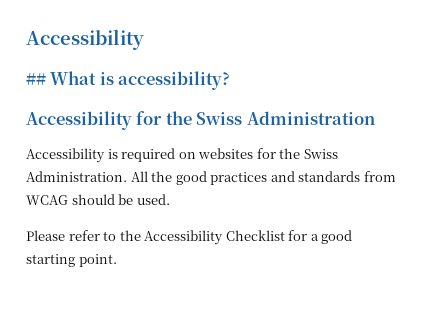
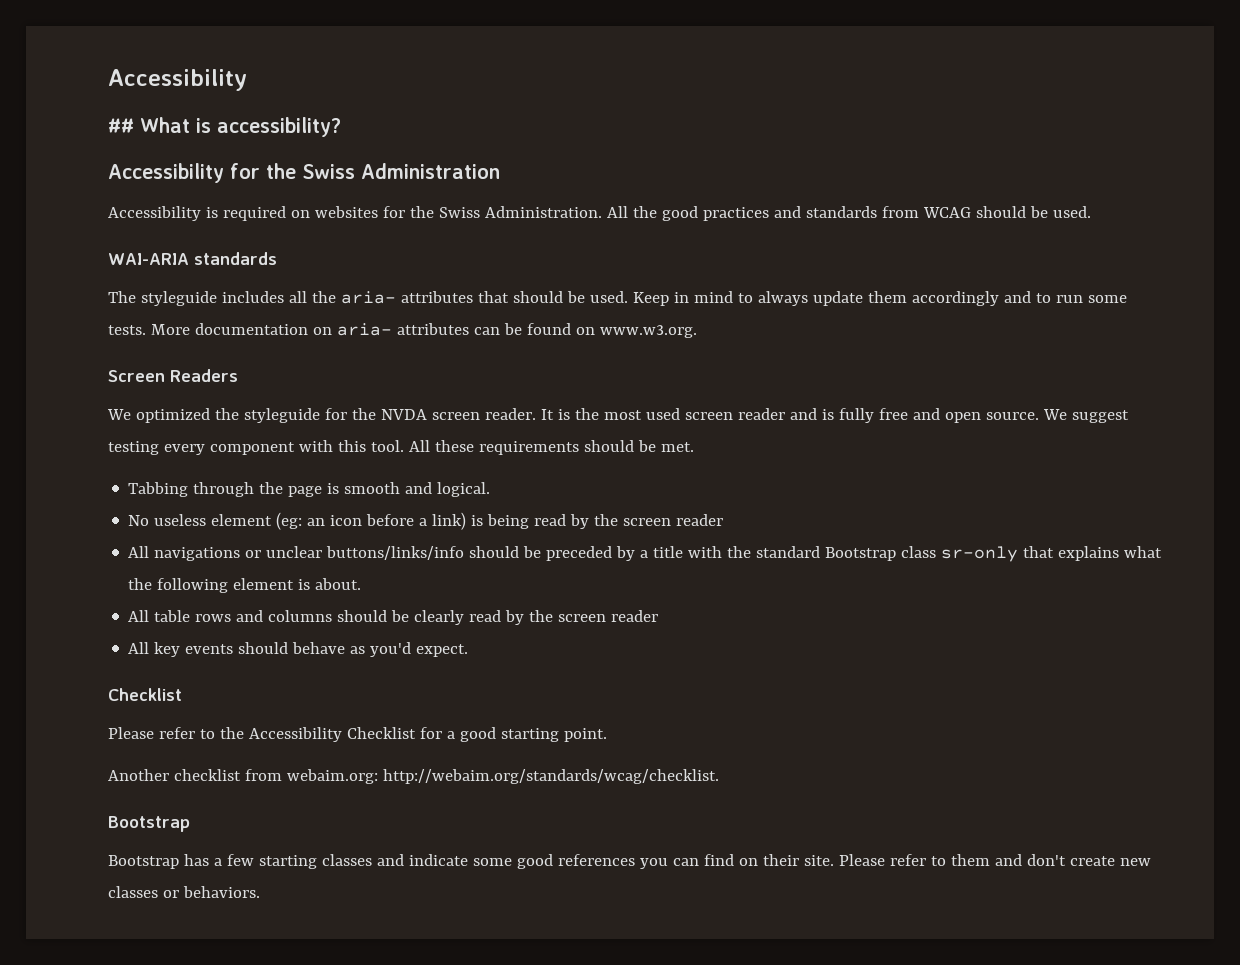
(170, 199) none -> [108,252,277,265] [108,291,1127,306] [108,323,697,338] [108,369,238,382] [107,408,1129,423] [108,440,694,455] [128,482,491,497] [128,512,724,530] [128,546,1163,562] [128,578,362,593] [128,610,659,625] [128,642,469,657] [108,688,182,701] // WAI-ARIA standards // The styleguide includes all the aria- attributes that should be used. Keep in mind to always update them accordingly and to run some tests. More documentation on aria- attributes can be found on www.w3.org. // Screen Readers // We optimized the styleguide for the NVDA screen reader. It is the most used screen reader and is fully free and open source. We suggest testing every component with this tool. All these requirements should be met. // Tabbing through the page is smooth and logical. // No useless element (eg: an icon before a link) is being read by the screen reader // All navigations or unclear buttons/links/info should be preceded by a title with the standard Bootstrap class sr-only that explains what the following element is about. // All table rows and columns should be clearly read by the screen reader // All key events should behave as you'd expect. // Checklist
(117, 260) none -> [108,769,719,784] [108,816,190,832] [108,854,1151,869] [108,886,260,898] // Another checklist from webaim.org: http://webaim.org/standards/wcag/checklist. // Bootstrap // Bootstrap has a few starting classes and indicate some good references you can find on their site. Please refer to them and don't create new classes or behaviors.

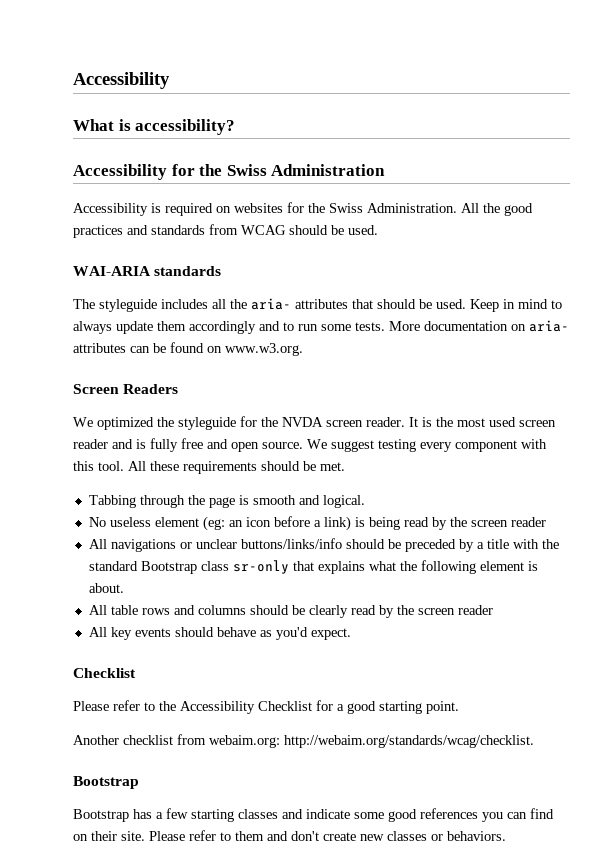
[108,118,134,133] ## -> (170, 80) none

